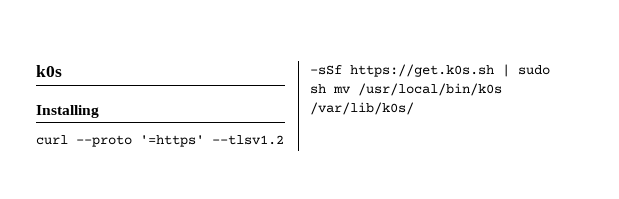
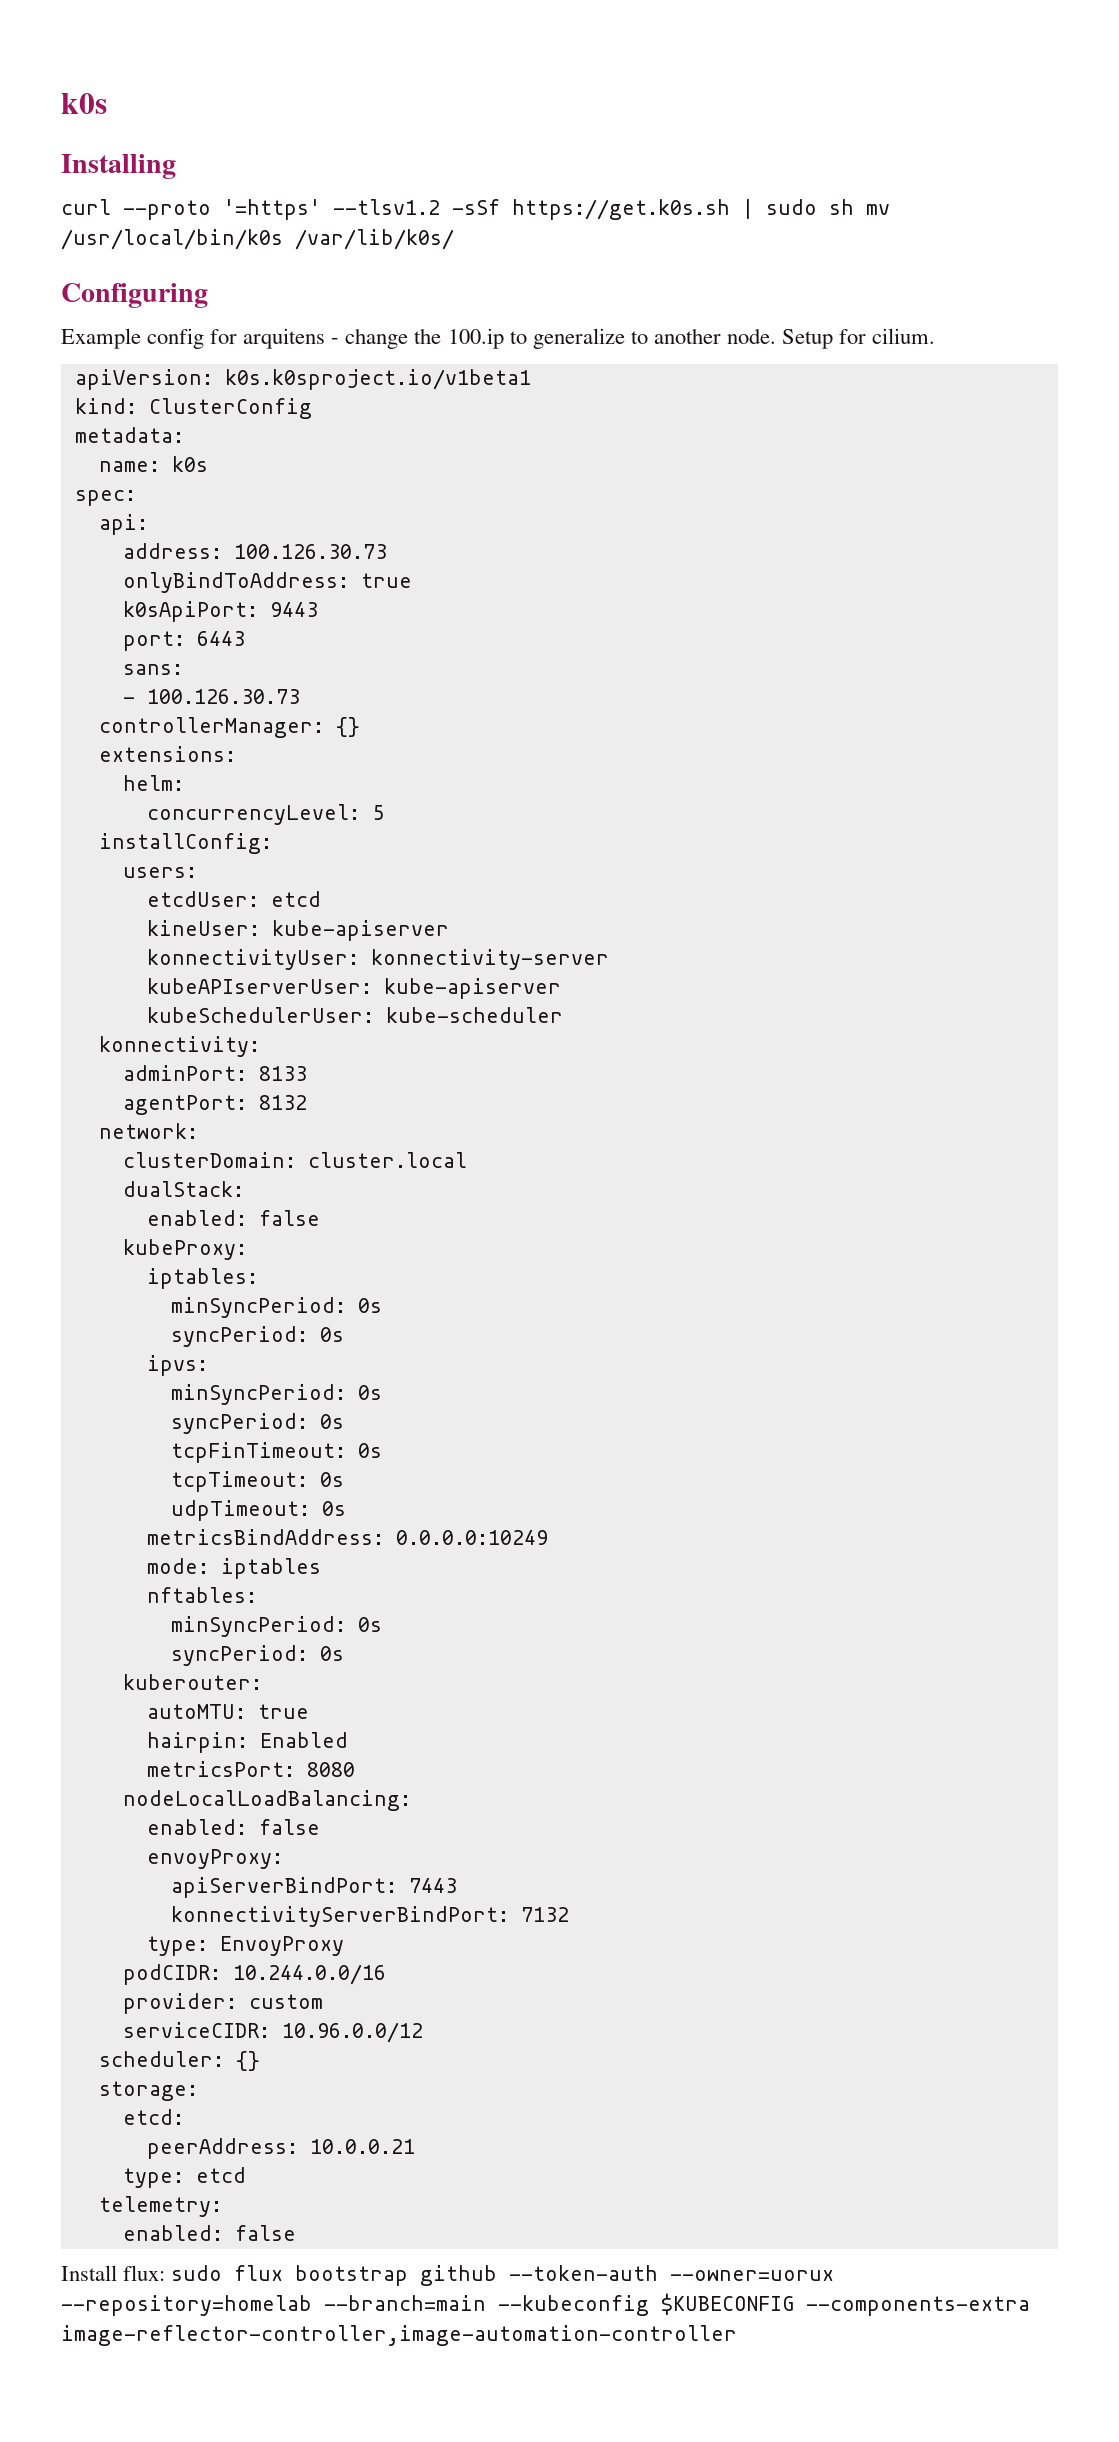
(414, 108) none -> [61,283,208,308] [61,328,936,349] [74,369,531,390] [74,398,312,419] [74,427,184,443] [98,456,208,472] [74,490,136,506] [98,514,148,535] [122,543,387,559] [122,572,412,593] [122,601,318,622] [122,631,245,651] [122,664,183,675] [122,689,300,704] [98,717,360,738] [98,746,236,762] [122,775,184,791] [146,804,384,825] [98,833,272,854] [122,867,197,878] [146,891,321,907] [146,920,449,941] [146,949,609,970] [146,978,561,999] [146,1007,563,1023] [98,1036,260,1057] [122,1065,307,1081] [122,1095,307,1115] [98,1123,198,1139] [122,1152,467,1168] [122,1181,244,1197] [146,1210,320,1226] [122,1239,247,1260] [146,1268,258,1289] [170,1297,382,1318] [170,1326,344,1347] [146,1355,208,1376] [170,1384,382,1405] [170,1413,344,1434] [170,1442,382,1463] [170,1471,344,1492] [170,1500,346,1521] [146,1529,548,1545] [146,1558,321,1579] [146,1587,257,1603] [170,1616,382,1637] [170,1645,344,1666] [122,1674,262,1690] [146,1704,309,1719] [146,1732,348,1753] [146,1761,355,1777] [122,1790,411,1811] [146,1819,320,1835] [146,1849,283,1869] [170,1877,457,1898] [170,1906,569,1927] [146,1936,344,1956] [122,1964,386,1985] [122,1993,323,2014] [122,2022,423,2043] [98,2051,260,2071] [98,2081,198,2101] [122,2109,184,2125] [146,2138,415,2159] [122,2167,246,2188] [98,2196,222,2217] [122,2225,296,2241] [61,2265,835,2286] [61,2293,1030,2316] [61,2325,737,2346] // Configuring // Example config for arquitens - change the 100.ip to generalize to another node. Setup for cilium. // apiVersion: k0s.k0sproject.io/v1beta1 // kind: ClusterConfig // metadata: // name: k0s // spec: // api: // address: 100.126.30.73 // onlyBindToAddress: true // k0sApiPort: 9443 // port: 6443 // sans: // - 100.126.30.73 // controllerManager: {} // extensions: // helm: // concurrencyLevel: 5 // installConfig: // users: // etcdUser: etcd // kineUser: kube-apiserver // konnectivityUser: konnectivity-server // kubeAPIserverUser: kube-apiserver // kubeSchedulerUser: kube-scheduler // konnectivity: // adminPort: 8133 // agentPort: 8132 // network: // clusterDomain: cluster.local // dualStack: // enabled: false // kubeProxy: // iptables: // minSyncPeriod: 0s // syncPeriod: 0s // ipvs: // minSyncPeriod: 0s // syncPeriod: 0s // tcpFinTimeout: 0s // tcpTimeout: 0s // udpTimeout: 0s // metricsBindAddress: 0.0.0.0:10249 // mode: iptables // nftables: // minSyncPeriod: 0s // syncPeriod: 0s // kuberouter: // autoMTU: true // hairpin: Enabled // metricsPort: 8080 // nodeLocalLoadBalancing: // enabled: false // envoyProxy: // apiServerBindPort: 7443 // konnectivityServerBindPort: 7132 // type: EnvoyProxy // podCIDR: 10.244.0.0/16 // provider: custom // serviceCIDR: 10.96.0.0/12 // scheduler: {} // storage: // etcd: // peerAddress: 10.0.0.21 // type: etcd // telemetry: // enabled: false // Install flux: sudo flux bootstrap github --token-auth --owner=uorux --repository=homelab --branch=main --kubeconfig $KUBECONFIG --components-extra image-reflector-controller,image-automation-controller

